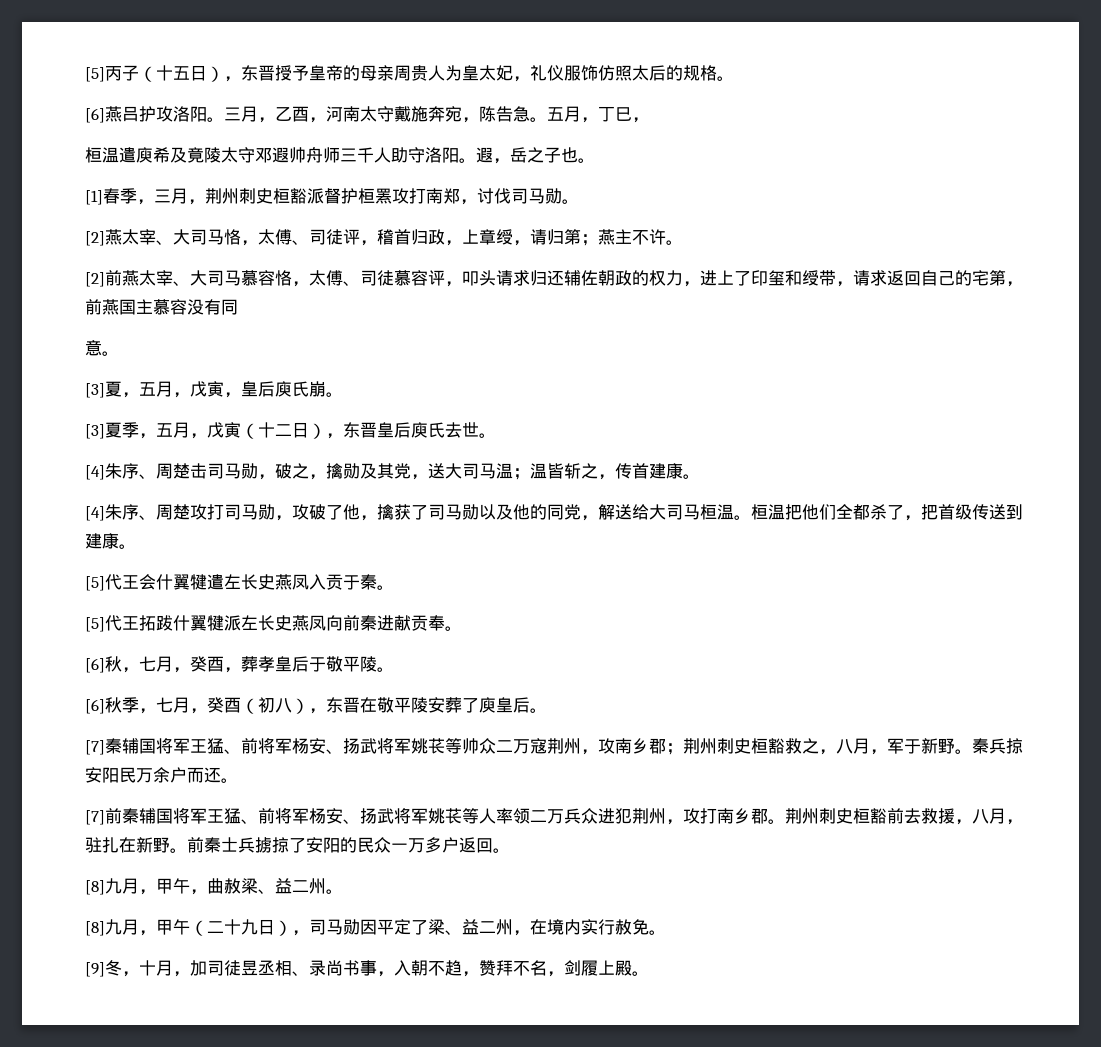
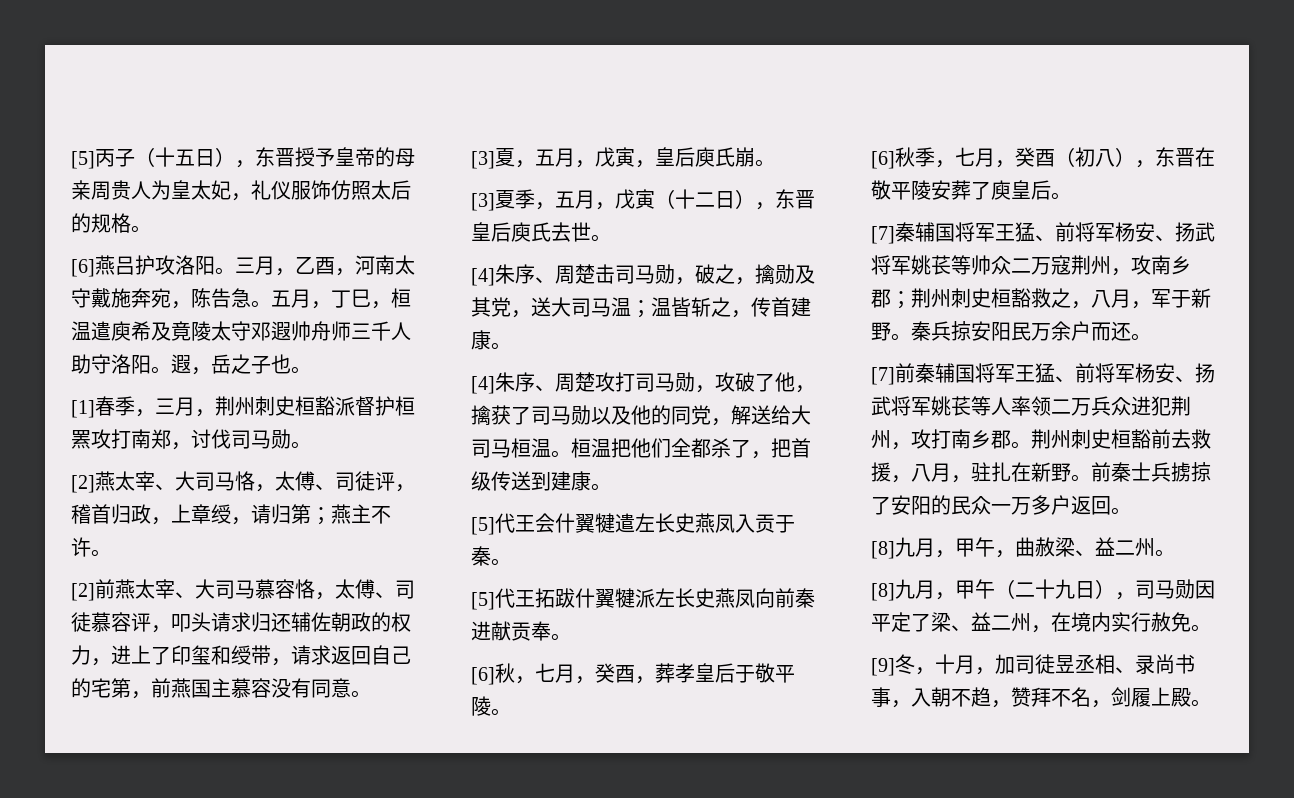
(649, 120) // -> (391, 305) none
(238, 307) // -> (331, 688) none

